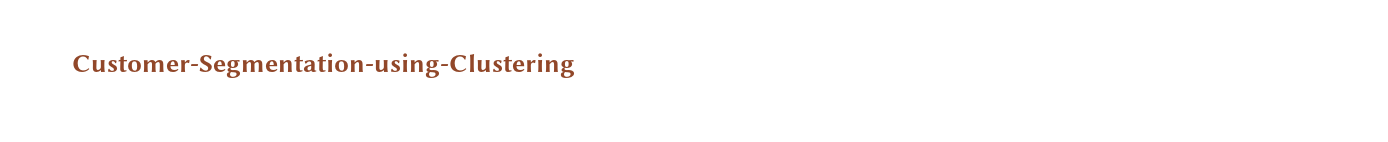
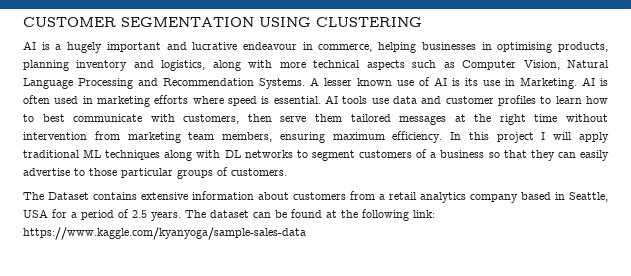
[72,53,575,78] Customer-Segmentation-using-Clustering -> [23,17,422,27] [23,41,608,53] [23,60,609,71] [23,77,608,89] [23,95,608,107] [23,114,608,125] [23,131,609,143] [23,149,610,161] [23,167,287,179] [23,191,608,203] [23,209,435,221] [23,227,306,240] CUSTOMER SEGMENTATION USING CLUSTERING // AI is a hugely important and lucrative endeavour in commerce, helping businesses in optimising products, planning inventory and logistics, along with more technical aspects such as Computer Vision, Natural Language Processing and Recommendation Systems. A lesser known use of AI is its use in Marketing. AI is often used in marketing efforts where speed is essential. AI tools use data and customer profiles to learn how to best communicate with customers, then serve them tailored messages at the right time without intervention from marketing team members, ensuring maximum efficiency. In this project I will apply traditional ML techniques along with DL networks to segment customers of a business so that they can easily advertise to those particular groups of customers. // The Dataset contains extensive information about customers from a retail analytics company based in Seattle, USA for a period of 2.5 years. The dataset can be found at the following link: https://www.kaggle.com/kyanyoga/sample-sales-data

